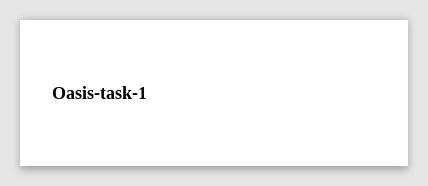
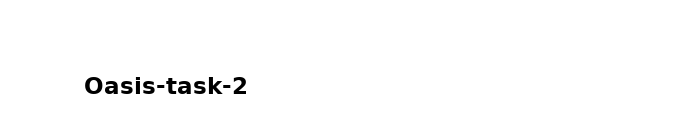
[52,86,147,99] Oasis-task-1 -> [84,77,248,94] Oasis-task-2

